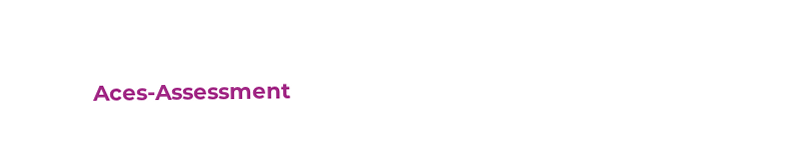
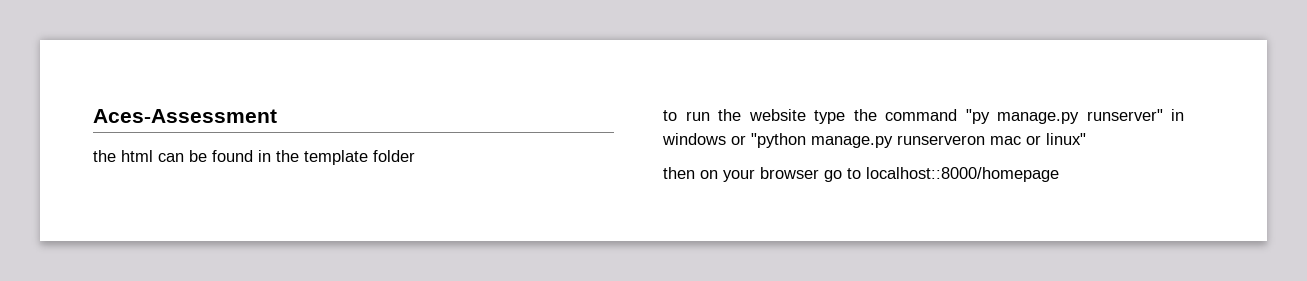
(291, 92) none -> [93,150,415,165] [663,109,1184,124] [662,133,1086,148] [663,167,1059,182] // the html can be found in the template folder // to run the website type the command "py manage.py runserver" in windows or "python manage.py runserveron mac or linux" // then on your browser go to localhost::8000/homepage

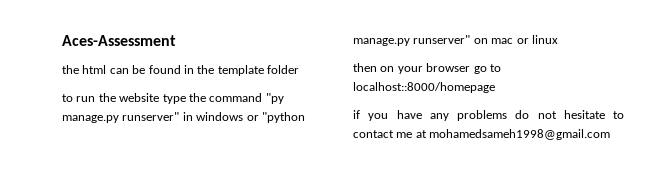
[897,135,985,145] runserveron -> [413,35,488,44] runserver" on
[1046,133,1086,145] linux" -> [531,35,558,44] linux
(1059, 174) none -> [353,110,624,121] [353,129,611,140] // if you have any problems do not hesitate to contact me at mohamedsameh1998@gmail.com

